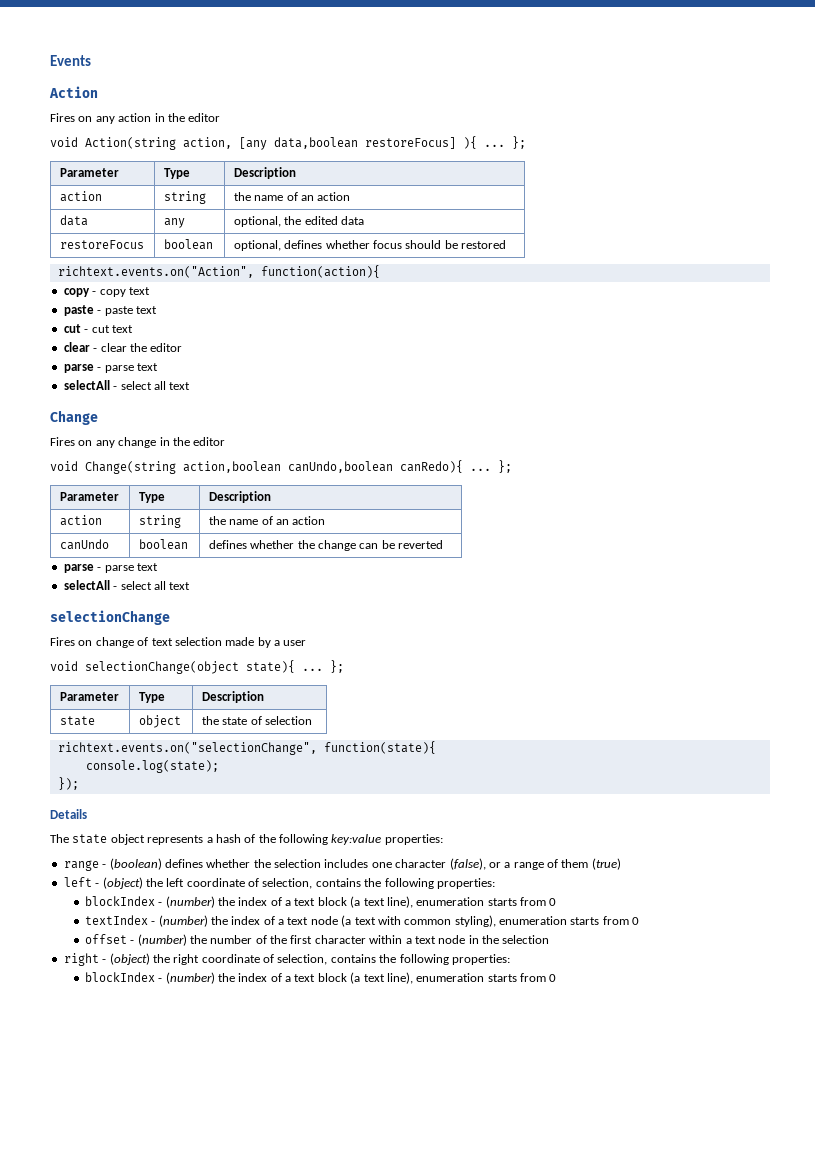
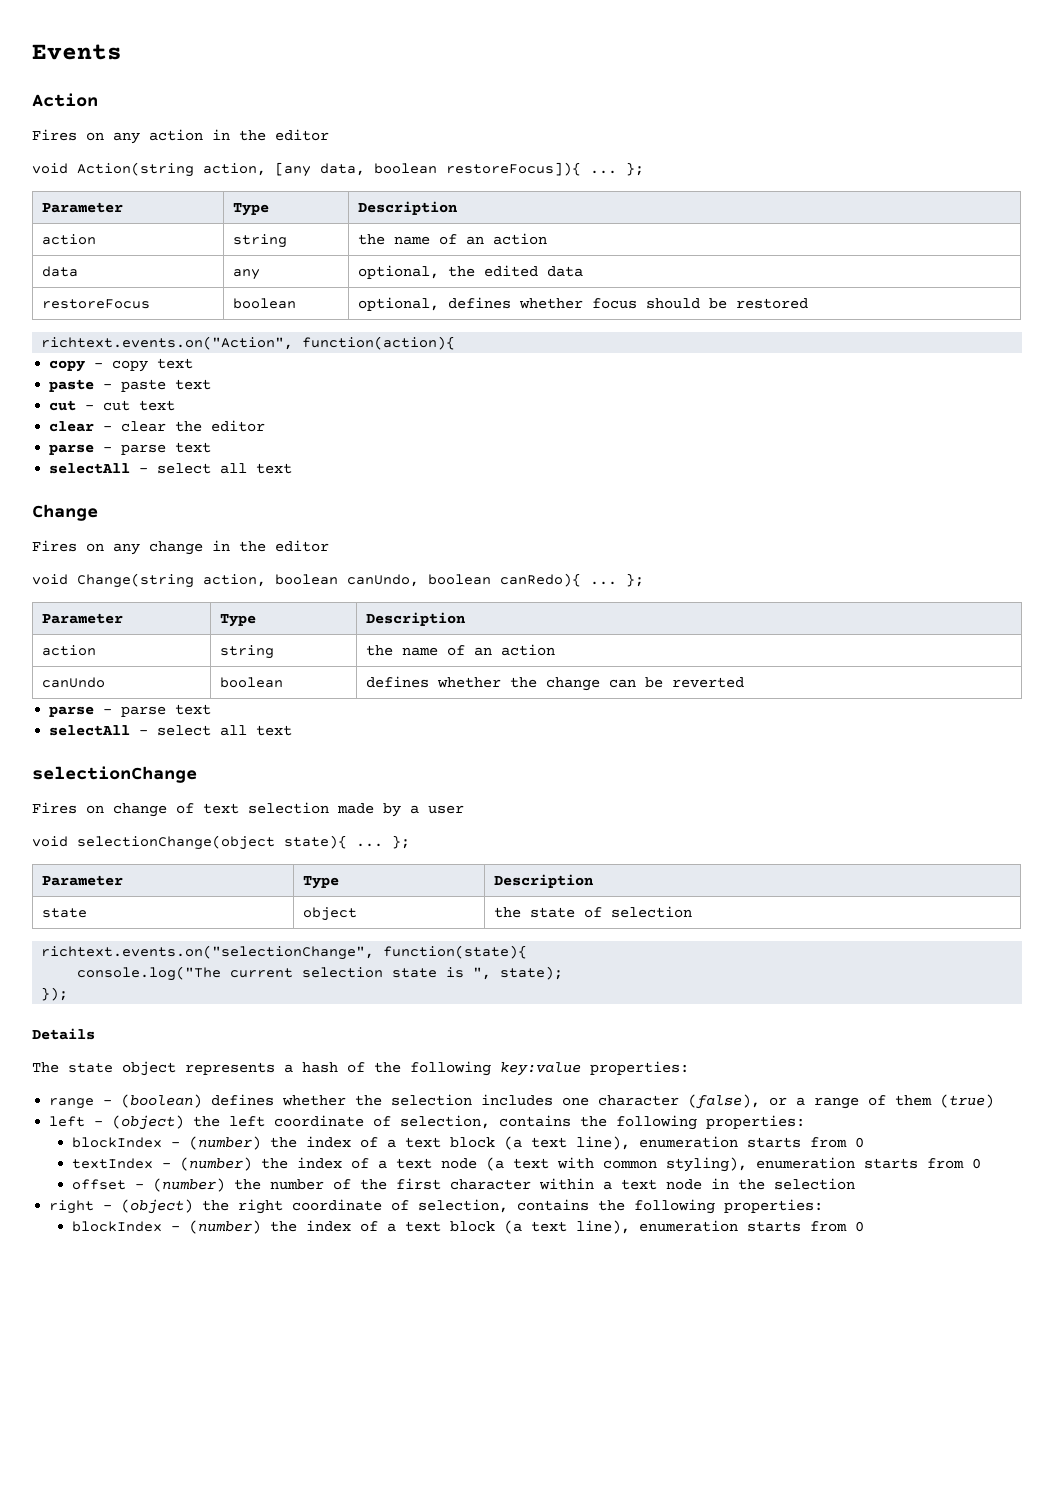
[274,136,477,149] data,boolean restoreFocus] ){ -> [320,162,581,176] data, boolean restoreFocus]){
[183,461,393,473] action,boolean canUndo,boolean -> [203,574,491,587] action, boolean canUndo, boolean
[85,760,219,773] console.log(state); -> [77,966,564,981] console.log("The current selection state is ", state);

